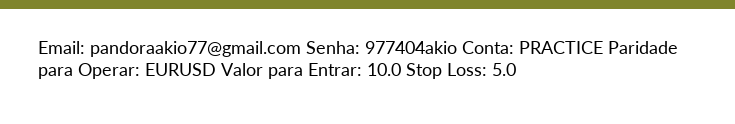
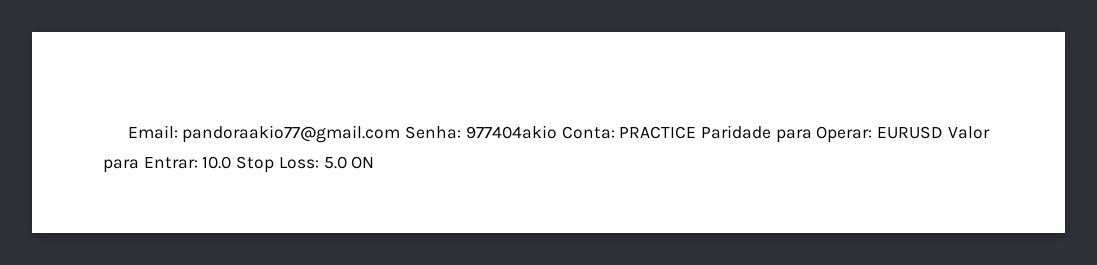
(516, 69) none -> [351,156,375,169] ON

